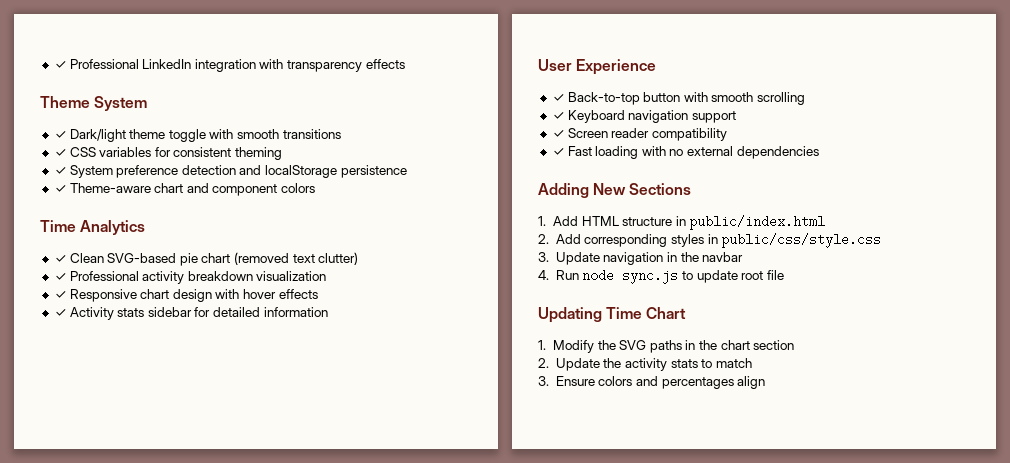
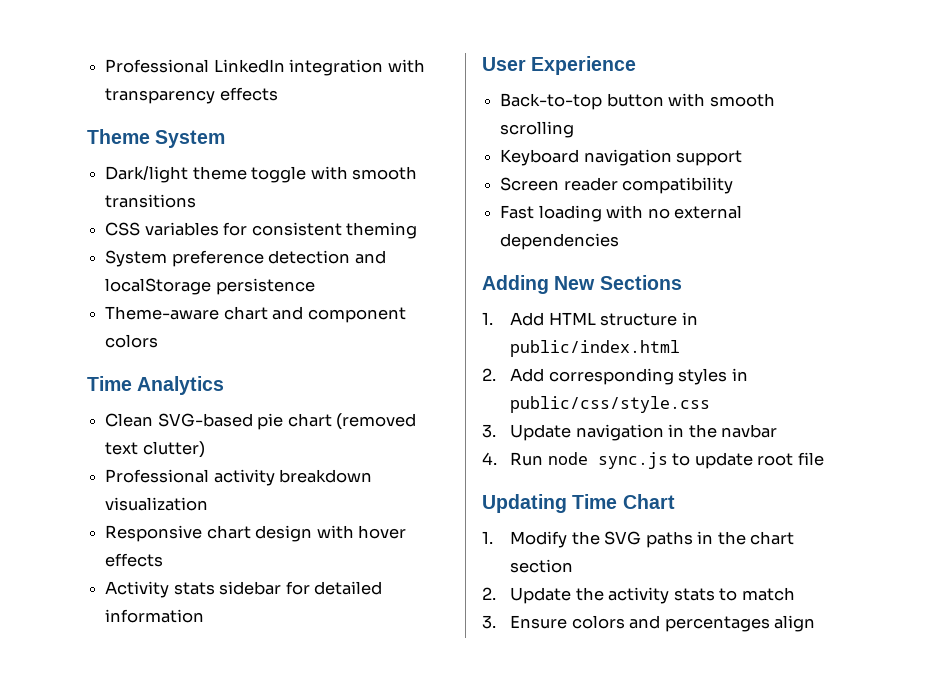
[54,61,66,69] ✓ -> (105, 66) none
[54,131,66,139] ✓ -> (226, 139) none
[54,149,66,157] ✓ -> (197, 201) none
[54,167,66,175] ✓ -> (417, 230) none
[54,185,66,193] ✓ -> (315, 286) none
[54,255,66,263] ✓ -> (225, 385) none
[54,273,66,281] ✓ -> (205, 449) none
[54,291,66,299] ✓ -> (209, 504) none
[54,309,66,317] ✓ -> (164, 560) none
[552,94,564,102] ✓ -> (637, 65) none
[552,112,564,120] ✓ -> (575, 129) none
[552,130,564,138] ✓ -> (743, 158) none
[552,148,564,156] ✓ -> (734, 185) none

